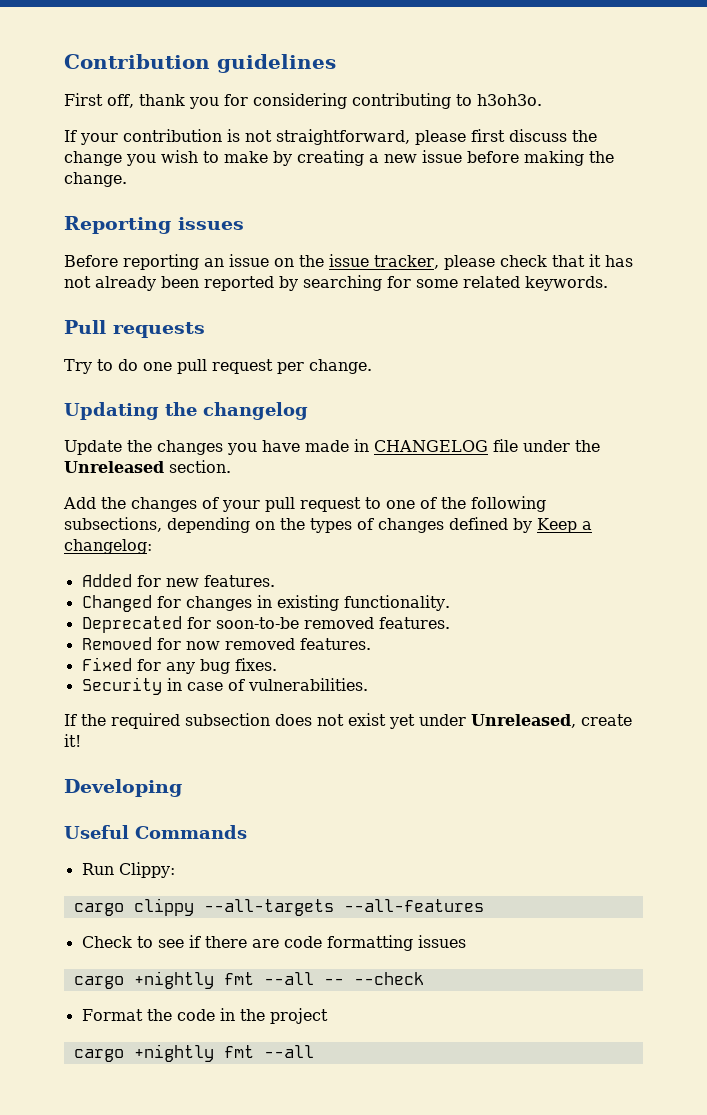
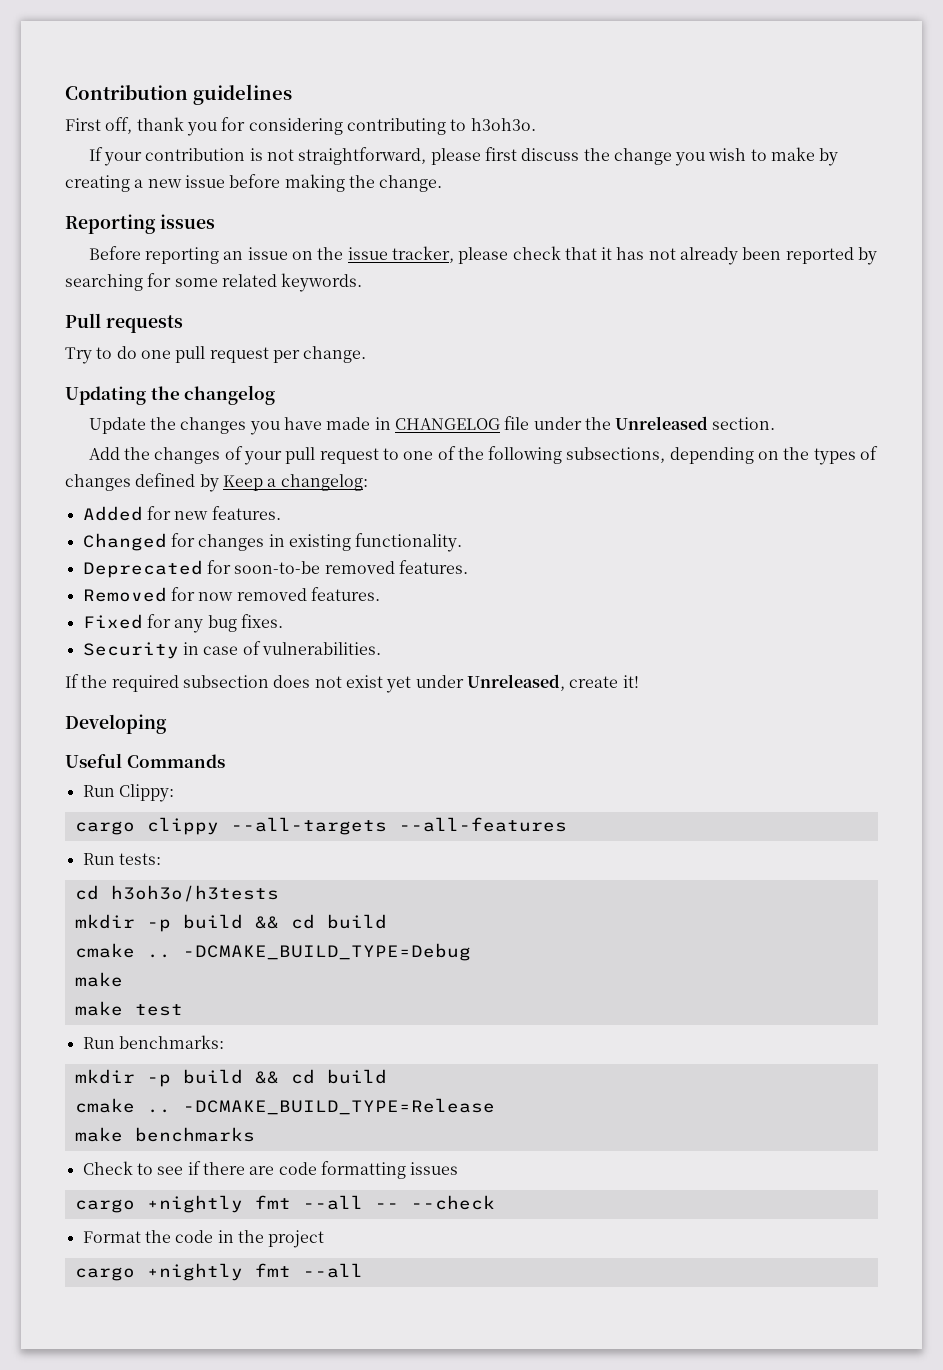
(484, 905) none -> [82,853,161,865] [74,885,279,902] [74,914,387,932] [74,943,471,961] [74,972,123,987] [74,1001,183,1016] [82,1035,224,1049] [74,1069,387,1087] [74,1098,495,1115] [74,1127,255,1142] // Run tests: // cd h3oh3o/h3tests // mkdir -p build && cd build // cmake .. -DCMAKE_BUILD_TYPE=Debug // make // make test // Run benchmarks: // mkdir -p build && cd build // cmake .. -DCMAKE_BUILD_TYPE=Release // make benchmarks

